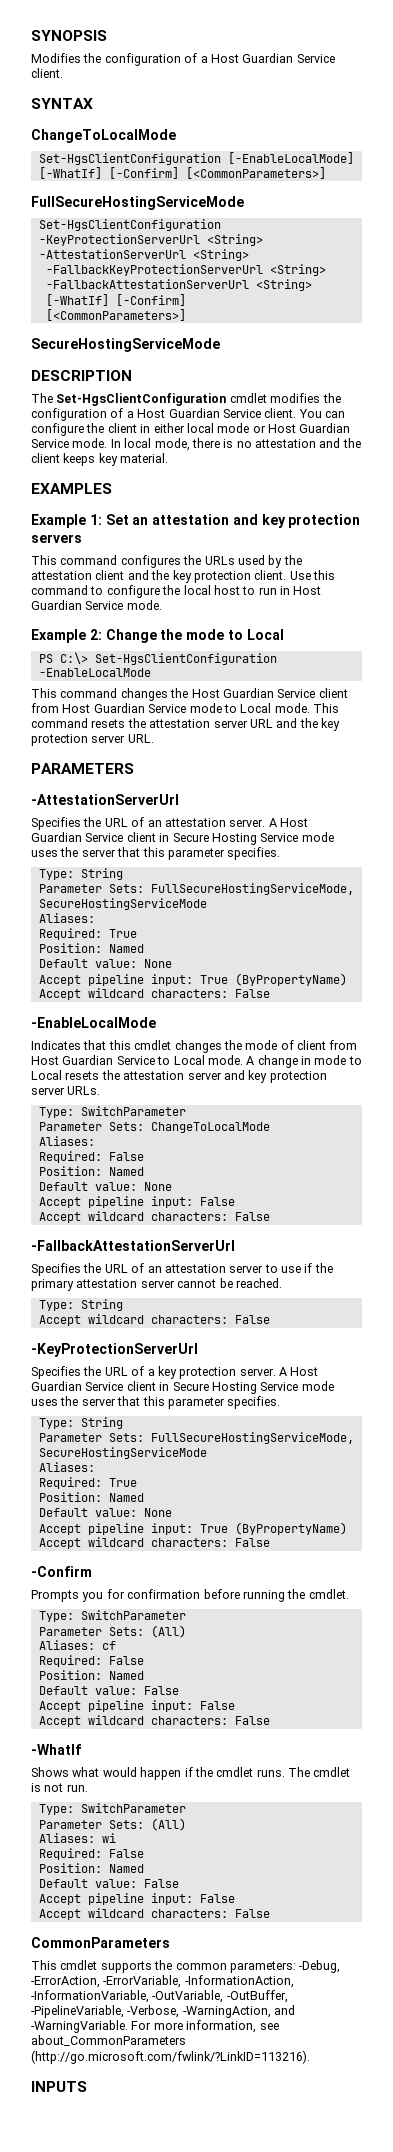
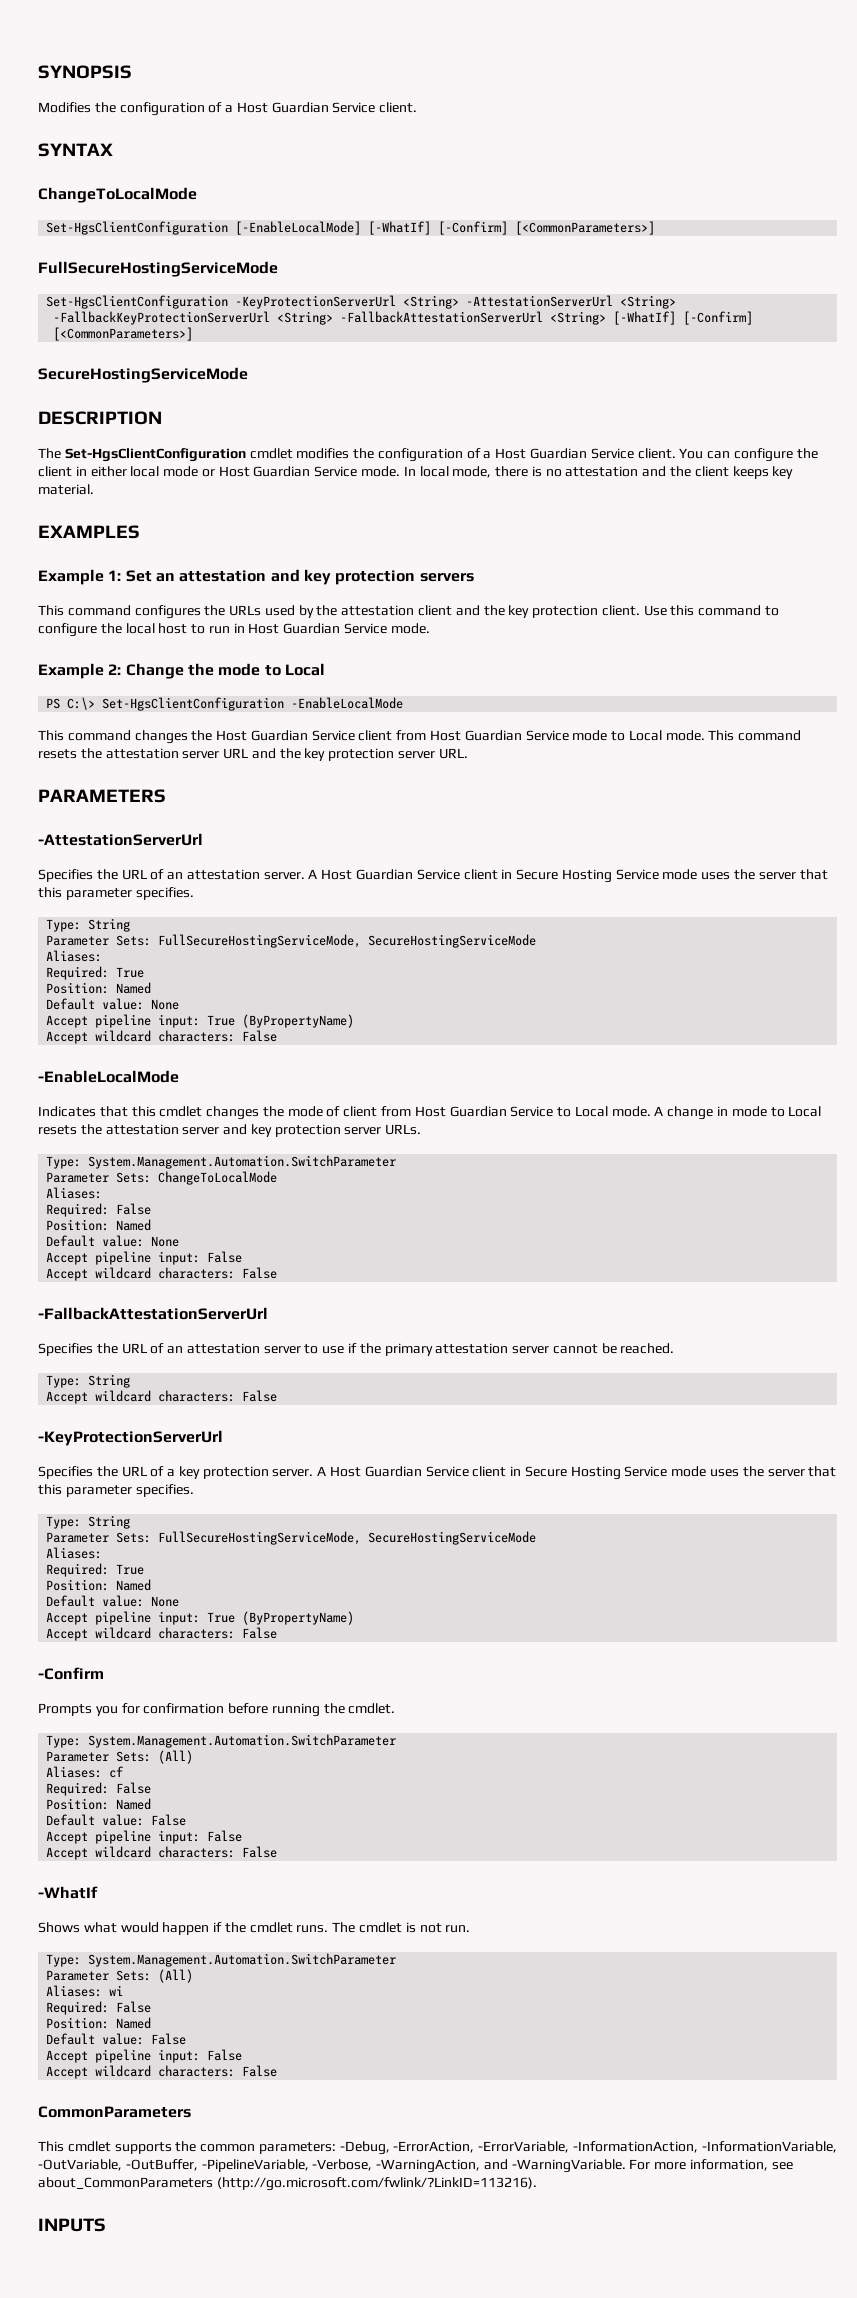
[80,1106,186,1116] SwitchParameter -> [88,1155,397,1169] System.Management.Automation.SwitchParameter
[80,1610,186,1620] SwitchParameter -> [88,1734,397,1748] System.Management.Automation.SwitchParameter
[80,1803,186,1813] SwitchParameter -> [88,1953,397,1967] System.Management.Automation.SwitchParameter

